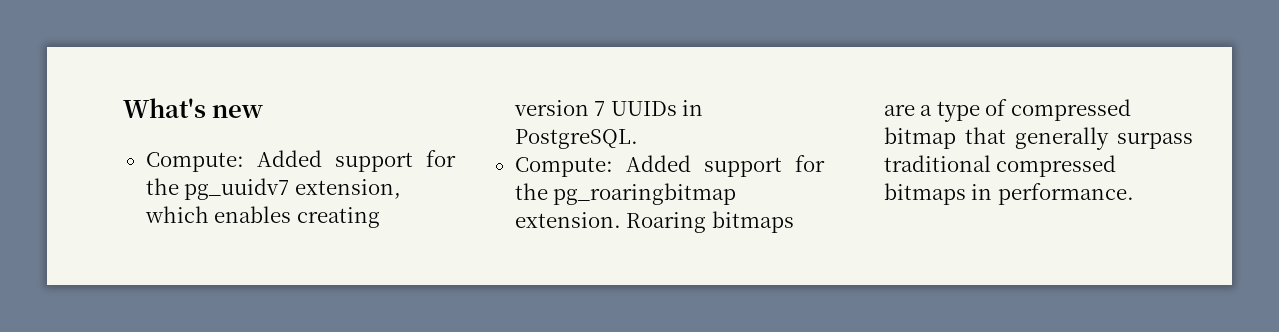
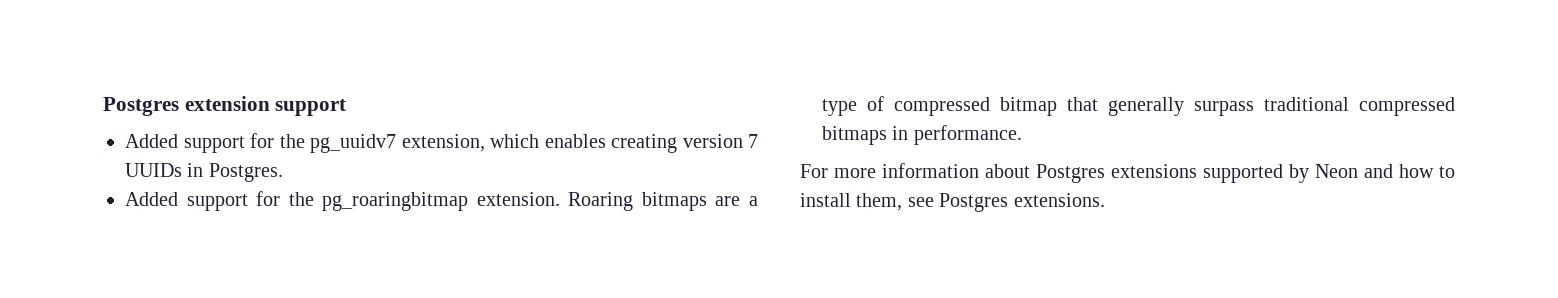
[123,98,264,118] [145,152,244,172] What's new // Compute: -> [103,96,347,116] Postgres extension support //
[514,129,638,149] [514,157,613,177] PostgreSQL. // Compute: -> [208,163,283,182] Postgres. //
(1134, 194) none -> [800,163,1455,183] [800,193,1105,212] // For more information about Postgres extensions supported by Neon and how to install them, see Postgres extensions.

